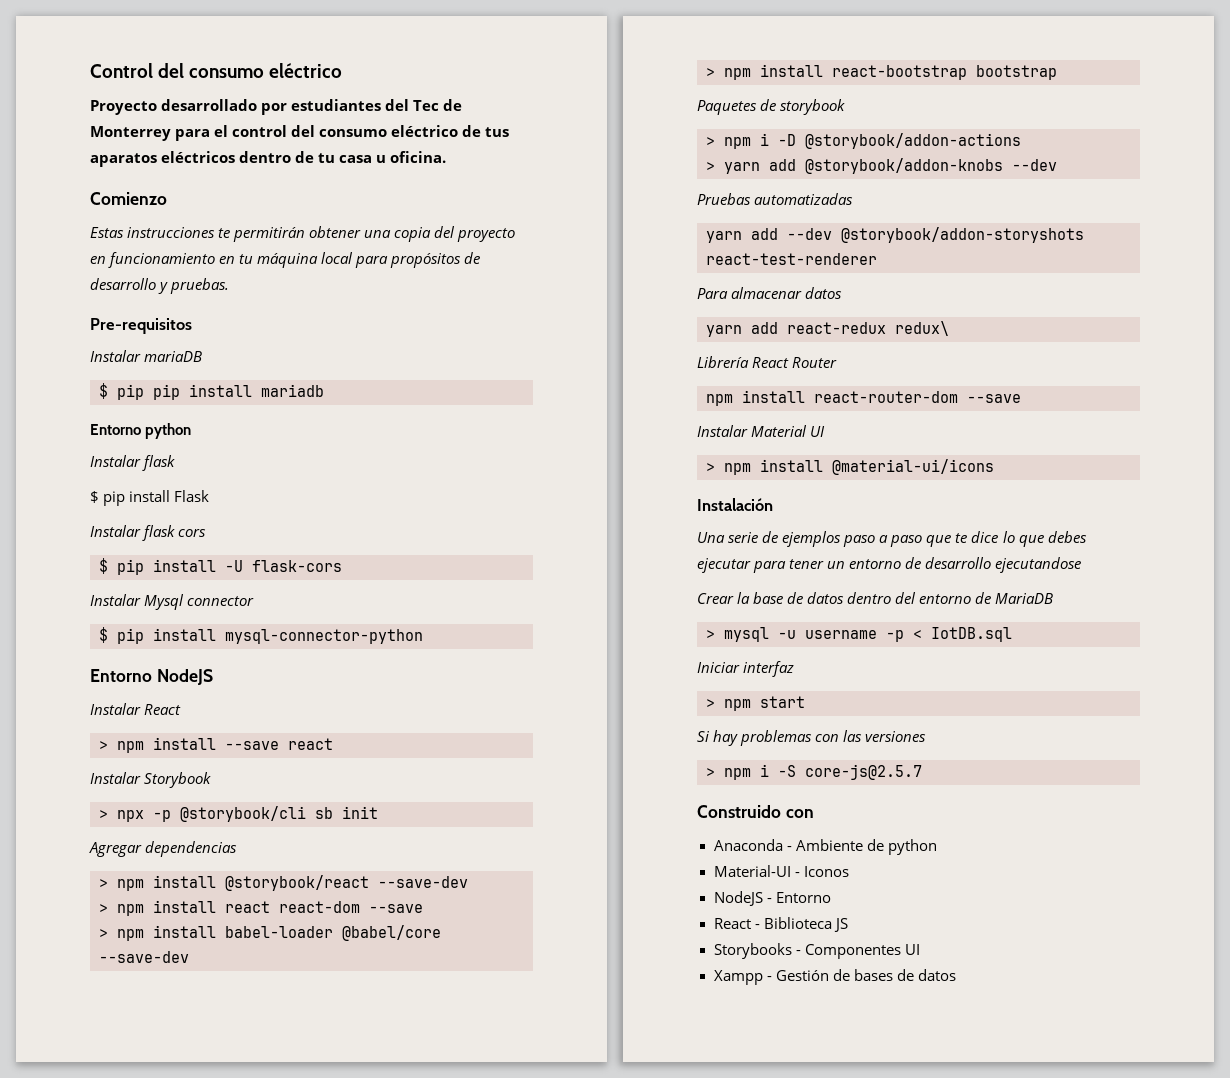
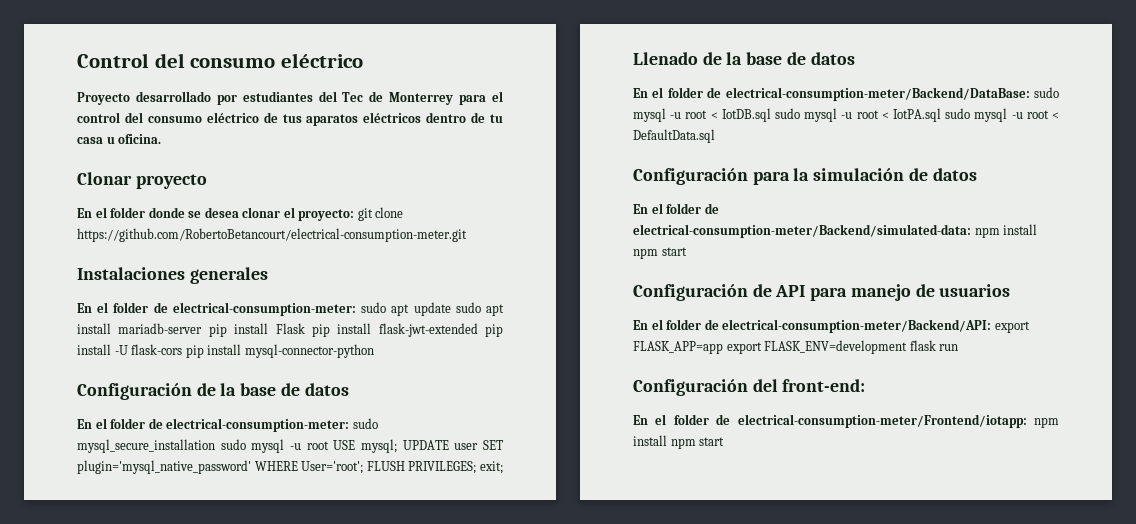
[90,192,167,205] [90,226,516,242] [90,252,481,268] [90,278,230,294] [90,318,192,334] [90,350,203,362] [99,383,324,400] [90,423,192,439] [90,455,176,471] [90,491,99,503] Comienzo // Estas instrucciones te permitirán obtener una copia del proyecto en funcionamiento en tu máquina local para propósitos de desarrollo y pruebas. // Pre-requisitos // Instalar mariaDB // $ pip pip install mariadb // Entorno python // Instalar flask // $ -> [77,172,207,189] [77,207,404,221] [77,228,467,242] [77,267,268,284] [77,302,505,316] [77,323,203,334] Clonar proyecto // En el folder donde se desea clonar el proyecto: git clone https://github.com/RobertoBetancourt/electrical-consumption-meter.git // Instalaciones generales // En el folder de electrical-consumption-meter: sudo apt update sudo apt install mariadb-server
[90,525,207,541] [99,558,108,574] // Instalar flask cors // $ -> [311,323,478,337] pip install flask-jwt-extended
[90,594,255,610] [99,627,108,643] // Instalar Mysql connector // $ -> (183, 349) none
[90,669,213,685] [90,703,182,715] [99,737,333,753] [90,772,212,788] [99,806,378,822] [89,841,238,857] [99,875,468,891] [99,900,423,916] [99,925,441,941] [99,951,189,963] [706,64,1057,80] [697,99,846,115] [706,133,1021,149] [706,158,1057,174] [697,193,854,205] [706,227,1084,243] [706,253,877,265] [697,287,843,299] [706,321,949,337] [697,356,838,368] [706,390,1021,406] [697,425,826,437] [706,459,994,475] [697,498,773,511] [697,531,1087,547] [697,557,1082,573] [697,592,1054,604] [706,627,1012,642] [697,661,795,677] [706,696,805,711] [697,730,927,746] [706,764,922,780] [697,805,814,818] [713,839,937,855] [713,865,849,877] [713,891,831,906] [713,917,848,932] [713,943,920,959] [713,969,956,985] Entorno NodeJS // Instalar React // > npm install --save react // Instalar Storybook // > npx -p @storybook/cli sb init // Agregar dependencias // > npm install @storybook/react --save-dev // > npm install react react-dom --save // > npm install babel-loader @babel/core --save-dev // > npm install react-bootstrap bootstrap // Paquetes de storybook // > npm i -D @storybook/addon-actions // > yarn add @storybook/addon-knobs --dev // Pruebas automatizadas // yarn add --dev @storybook/addon-storyshots react-test-renderer // Para almacenar datos // yarn add react-redux redux\ // Librería React Router // npm install react-router-dom --save // Instalar Material UI // > npm install @material-ui/icons // Instalación // Una serie de ejemplos paso a paso que te dice lo que debes ejecutar para tener un entorno de desarrollo ejecutandose // Crear la base de datos dentro del entorno de MariaDB // > mysql -u username -p < IotDB.sql // Iniciar interfaz // > npm start // Si hay problemas con las versiones // > npm i -S core-js@2.5.7 // Construido con // Anaconda - Ambiente de python // Material-UI - Iconos // NodeJS - Entorno // React - Biblioteca JS // Storybooks - Componentes UI // Xampp - Gestión de bases de datos -> [77,383,349,400] [77,418,378,432] [77,439,504,453] [77,460,503,474] [633,52,855,65] [633,87,1059,101] [633,108,1059,122] [633,129,715,143] [633,168,977,185] [633,203,719,214] [633,224,1038,238] [633,247,687,259] [633,284,1011,301] [633,319,1030,333] [633,340,959,354] [633,379,866,396] [633,414,1059,428] [633,435,725,449] Configuración de la base de datos // En el folder de electrical-consumption-meter: sudo mysql_secure_installation sudo mysql -u root USE mysql; UPDATE user SET plugin='mysql_native_password' WHERE User='root'; FLUSH PRIVILEGES; exit; // Llenado de la base de datos // En el folder de electrical-consumption-meter/Backend/DataBase: sudo mysql -u root < IotDB.sql sudo mysql -u root < IotPA.sql sudo mysql -u root < DefaultData.sql // Configuración para la simulación de datos // En el folder de electrical-consumption-meter/Backend/simulated-data: npm install npm start // Configuración de API para manejo de usuarios // En el folder de electrical-consumption-meter/Backend/API: export FLASK_APP=app export FLASK_ENV=development flask run // Configuración del front-end: // En el folder de electrical-consumption-meter/Frontend/iotapp: npm install npm start

